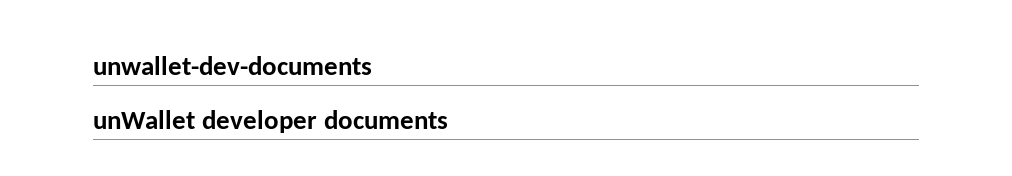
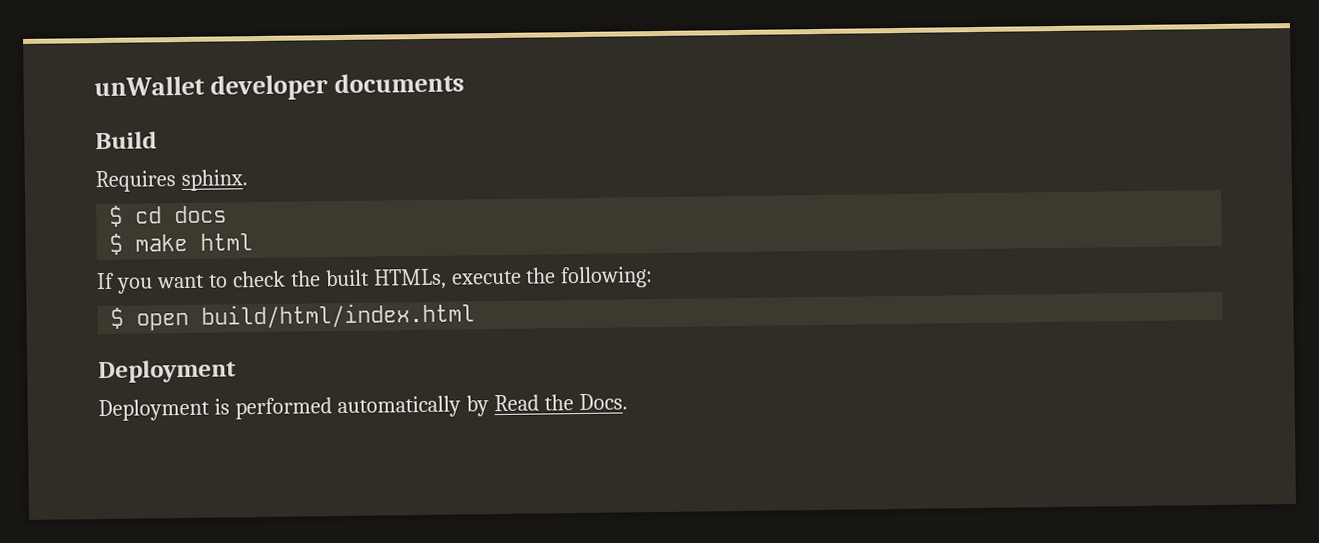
[93,56,372,75] unwallet-dev-documents // -> (94, 86) none
(449, 119) none -> [95,131,157,150] [95,169,248,193] [109,205,228,227] [109,233,254,255] [96,266,654,294] [110,302,476,331] [98,359,237,384] [98,393,628,422] // Build // Requires sphinx. // $ cd docs // $ make html // If you want to check the built HTMLs, execute the following: // $ open build/html/index.html // Deployment // Deployment is performed automatically by Read the Docs.

